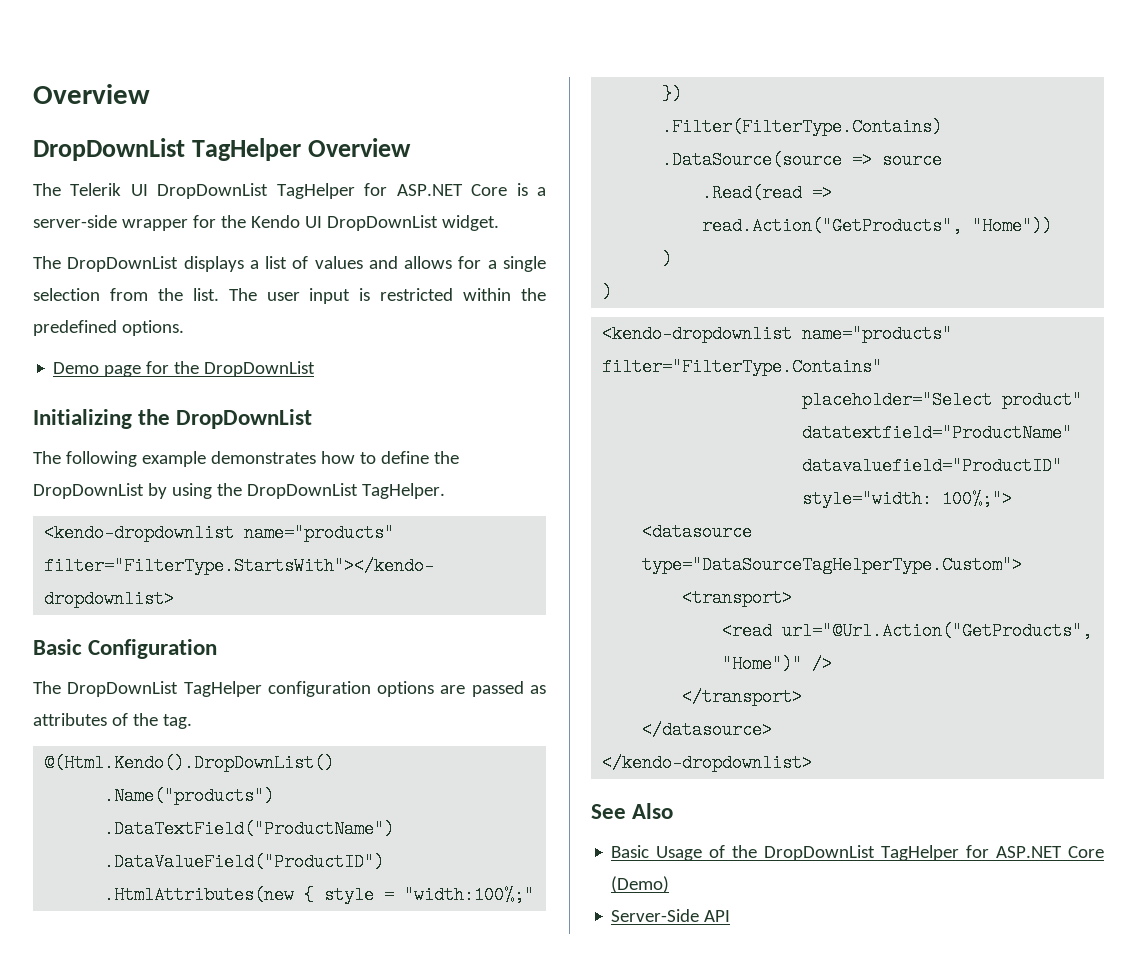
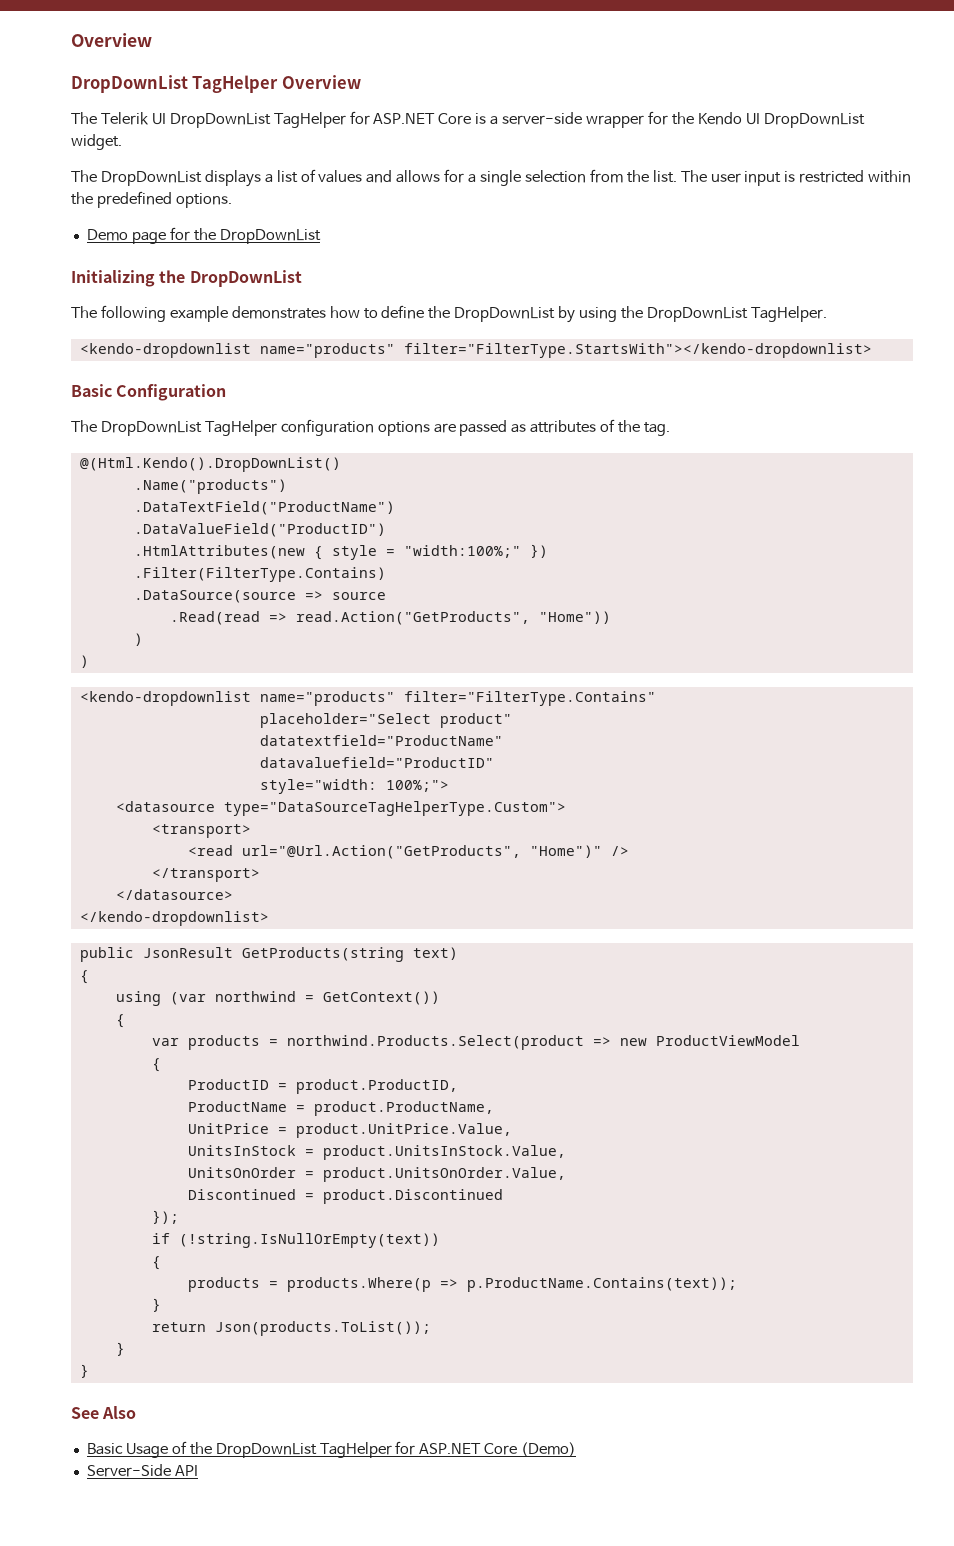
(813, 763) none -> [79,947,458,962] [79,970,89,984] [115,991,440,1006] [115,1014,125,1028] [151,1035,800,1050] [151,1058,161,1072] [187,1079,458,1094] [187,1101,494,1116] [187,1123,512,1138] [187,1145,566,1160] [187,1167,566,1182] [187,1189,503,1204] [151,1210,179,1224] [151,1233,440,1248] [151,1256,161,1270] [187,1277,737,1292] [151,1298,161,1312] [151,1321,431,1336] [115,1342,125,1356] [79,1364,89,1378] // public JsonResult GetProducts(string text) // { // using (var northwind = GetContext()) // { // var products = northwind.Products.Select(product => new ProductViewModel // { // ProductID = product.ProductID, // ProductName = product.ProductName, // UnitPrice = product.UnitPrice.Value, // UnitsInStock = product.UnitsInStock.Value, // UnitsOnOrder = product.UnitsOnOrder.Value, // Discontinued = product.Discontinued // }); // if (!string.IsNullOrEmpty(text)) // { // products = products.Where(p => p.ProductName.Contains(text)); // } // return Json(products.ToList()); // } // }

